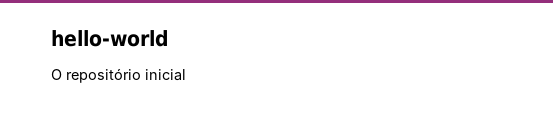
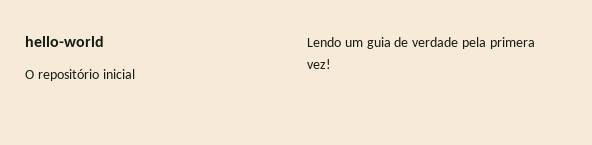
(186, 75) none -> [307,37,535,49] [307,59,331,69] // Lendo um guia de verdade pela primera vez!

